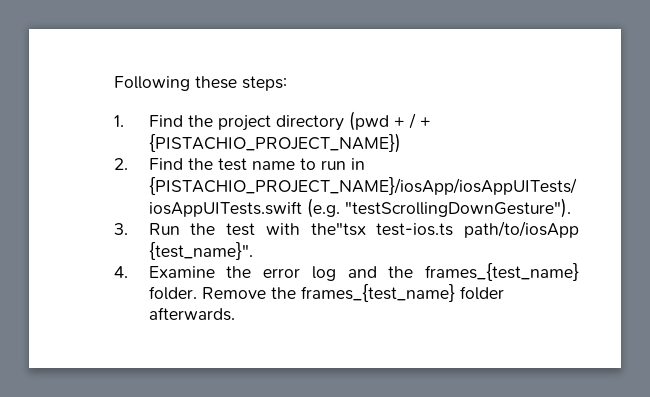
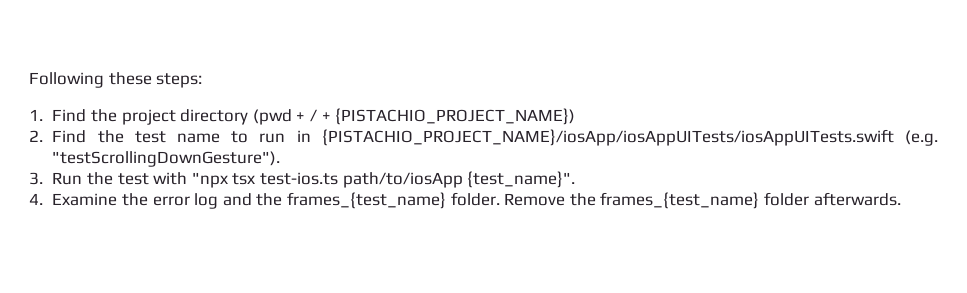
[310,222,366,236] the"tsx -> [191,172,256,188] "npx tsx

